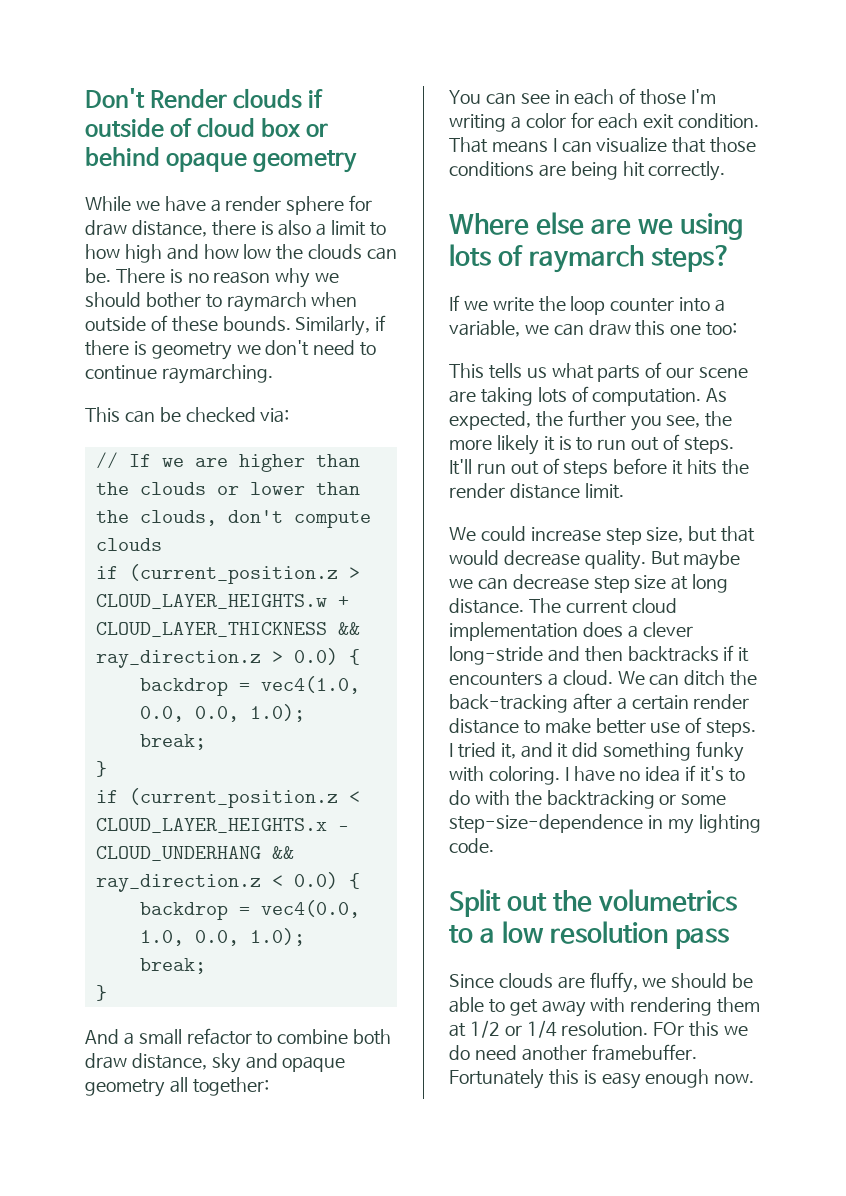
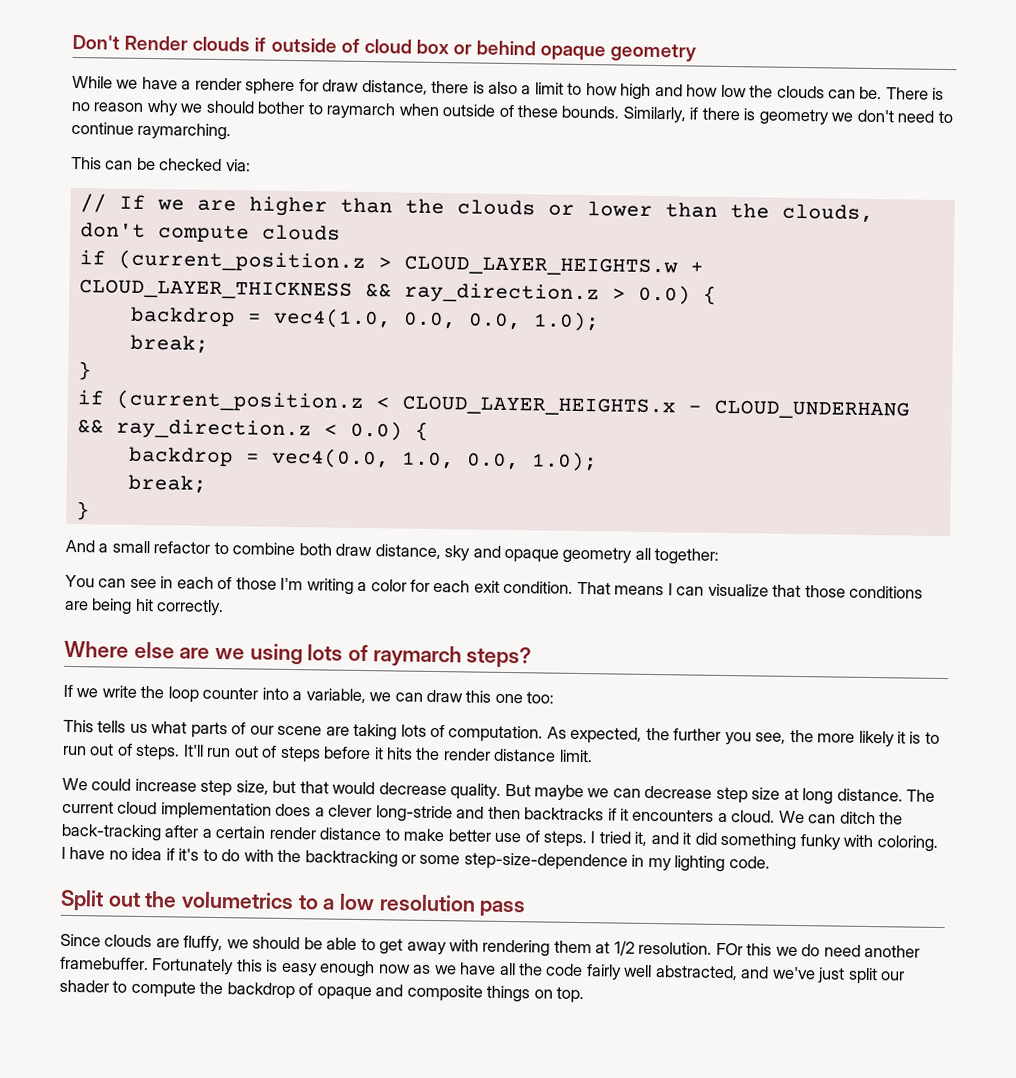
[504,1020,557,1038] or 1/4 -> (635, 948) none
[714,1074,755,1084] now. -> [378,962,906,985] [59,979,585,1004] now as we have all the code fairly well abstracted, and we've just split our shader to compute the backdrop of opaque and composite things on top.

